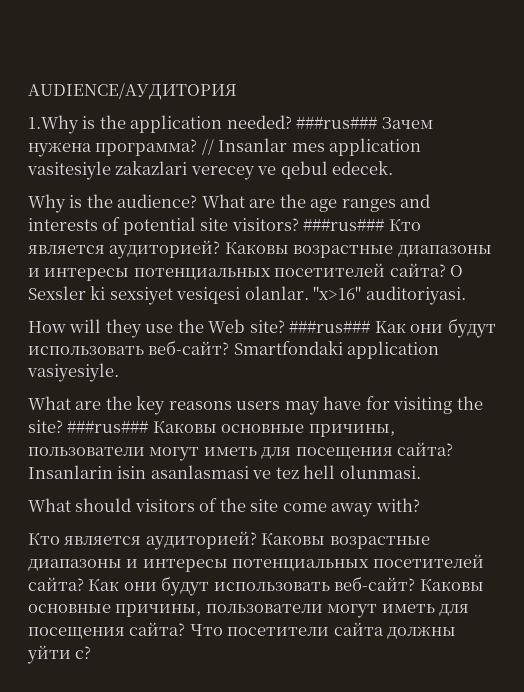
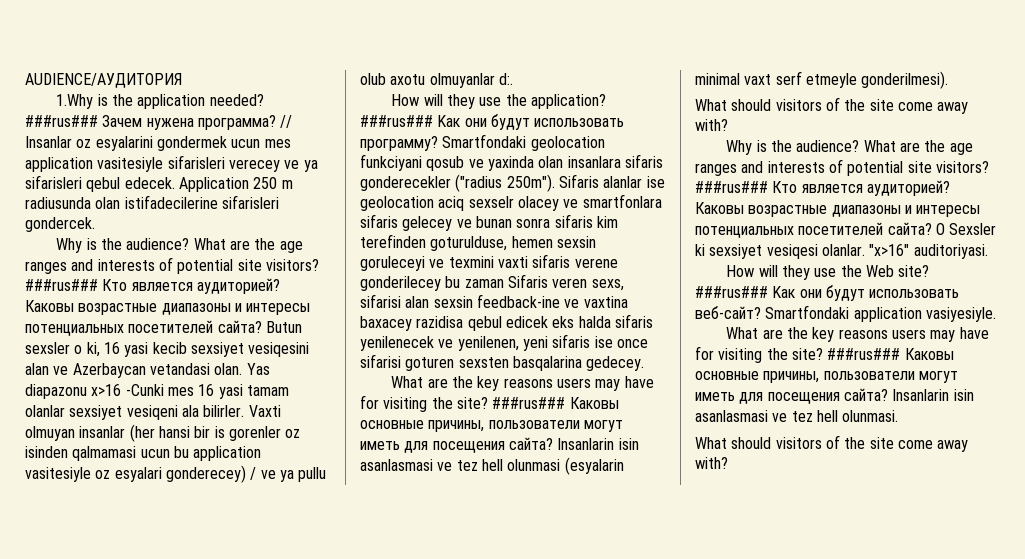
(288, 145) none -> [76,136,261,151] oz esyalarini gondermek ucun
[115,161,188,175] zakazlari -> [167,155,225,169] sifarisleri
(277, 170) none -> [303,160,318,172] [25,175,82,189] ya sifarisleri
(394, 168) none -> [178,177,293,192] [25,195,279,209] [25,217,95,232] [56,238,303,253] [25,257,319,274] [25,278,280,294] [25,300,311,315] [25,320,302,336] [25,342,310,357] [25,363,270,378] [25,384,289,399] [25,405,281,420] [25,424,301,442] [25,446,262,461] [25,465,327,483] [360,73,513,88] [391,94,607,109] [360,114,625,130] [360,134,605,151] [360,154,663,171] [360,174,665,192] [360,194,662,211] [360,214,618,231] [360,234,596,251] [360,254,618,271] [360,274,624,291] [360,294,628,308] [360,314,653,331] [360,334,648,351] [360,354,645,371] [391,376,654,391] [360,395,619,412] [360,420,623,432] [360,437,639,453] [360,457,624,475] [695,71,949,89] [695,97,969,114] [695,119,728,131] Application 250 m radiusunda olan istifadecilerine sifarisleri gondercek. // Why is the audience? What are the age ranges and interests of potential site visitors? ###rus### Кто является аудиторией? Каковы возрастные диапазоны и интересы потенциальных посетителей сайта? Butun sexsler o ki, 16 yasi kecib sexsiyet vesiqesini alan ve Azerbaycan vetandasi olan. Yas diapazonu x>16 -Cunki mes 16 yasi tamam olanlar sexsiyet vesiqeni ala bilirler. Vaxti olmuyan insanlar (her hansi bir is gorenler oz isinden qalmamasi ucun bu application vasitesiyle oz esyalari gonderecey) / ve ya pullu olub axotu olmuyanlar d:. // How will they use the application? ###rus### Kак они будут использовать программу? Smartfondaki geolocation funkciyani qosub ve yaxinda olan insanlara sifaris gonderecekler ("radius 250m"). Sifaris alanlar ise geolocation aciq sexselr olacey ve smartfonlara sifaris gelecey ve bunan sonra sifaris kim terefinden goturulduse, hemen sexsin goruleceyi ve texmini vaxti sifaris verene gonderilecey bu zaman Sifaris veren sexs, sifarisi alan sexsin feedback-ine ve vaxtina baxacey razidisa qebul edicek eks halda sifaris yenilenecek ve yenilenen, yeni sifaris ise once sifarisi goturen sexsten basqalarina gedecey. // What are the key reasons users may have for visiting the site? ###rus### Каковы основные причины, пользователи могут иметь для посещения сайта? Insanlarin isin asanlasmasi ve tez hell olunmasi (esyalarin minimal vaxt serf etmeyle gonderilmesi). // What should visitors of the site come away with?
[28,531,430,550] [28,554,484,572] [28,576,484,596] [28,604,470,618] [28,622,457,639] [27,645,92,664] // Кто является аудиторией? Каковы возрастные диапазоны и интересы потенциальных посетителей сайта? Как они будут использовать веб-сайт? Каковы основные причины, пользователи могут иметь для посещения сайта? Что посетители сайта должны уйти с? -> (728, 463) none

